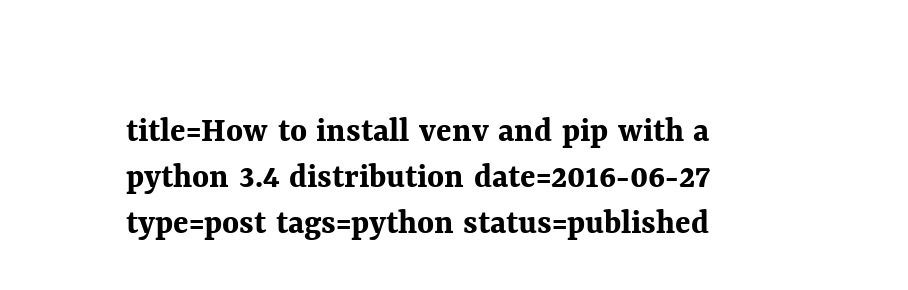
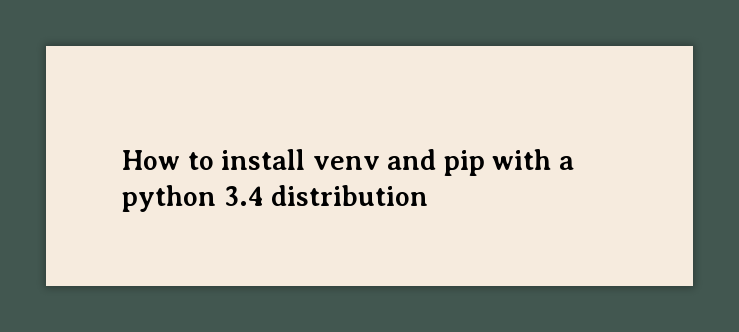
[126,117,268,141] title=How -> [122,150,180,170] How
[473,163,710,187] [126,209,710,240] date=2016-06-27 type=post tags=python status=published -> (429, 195) none

